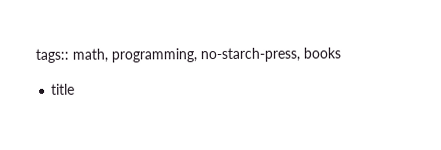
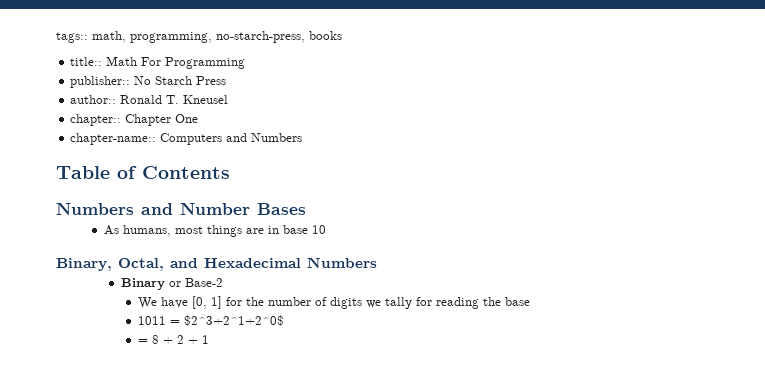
[51,83,76,95] title -> [70,56,246,69] [70,76,227,88] [70,95,229,104] [70,114,199,126] [70,133,303,145] [56,166,230,179] [56,203,306,215] [103,225,326,237] [56,257,377,271] [120,278,223,290] [137,296,530,309] [137,315,284,326] [137,335,209,344] title:: Math For Programming // publisher:: No Starch Press // author:: Ronald T. Kneusel // chapter:: Chapter One // chapter-name:: Computers and Numbers // Table of Contents // Numbers and Number Bases // As humans, most things are in base 10 // Binary, Octal, and Hexadecimal Numbers // Binary or Base-2 // We have [0, 1] for the number of digits we tally for reading the base // 1011 = $2^3+2^1+2^0$ // = 8 + 2 + 1

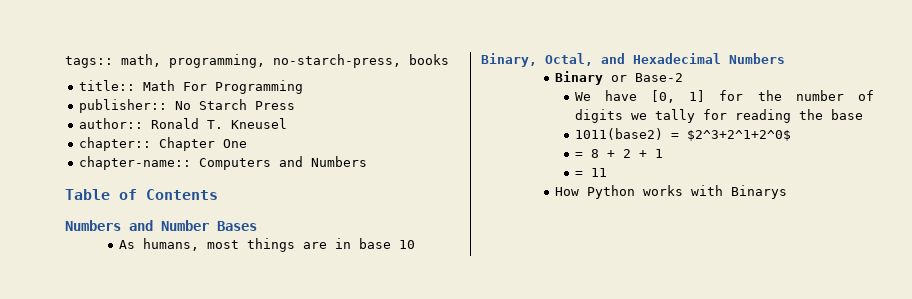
[137,316,166,325] 1011 -> [574,128,663,140] 1011(base2)
(209, 339) none -> [574,168,607,177] [554,185,787,199] // = 11 // How Python works with Binarys

